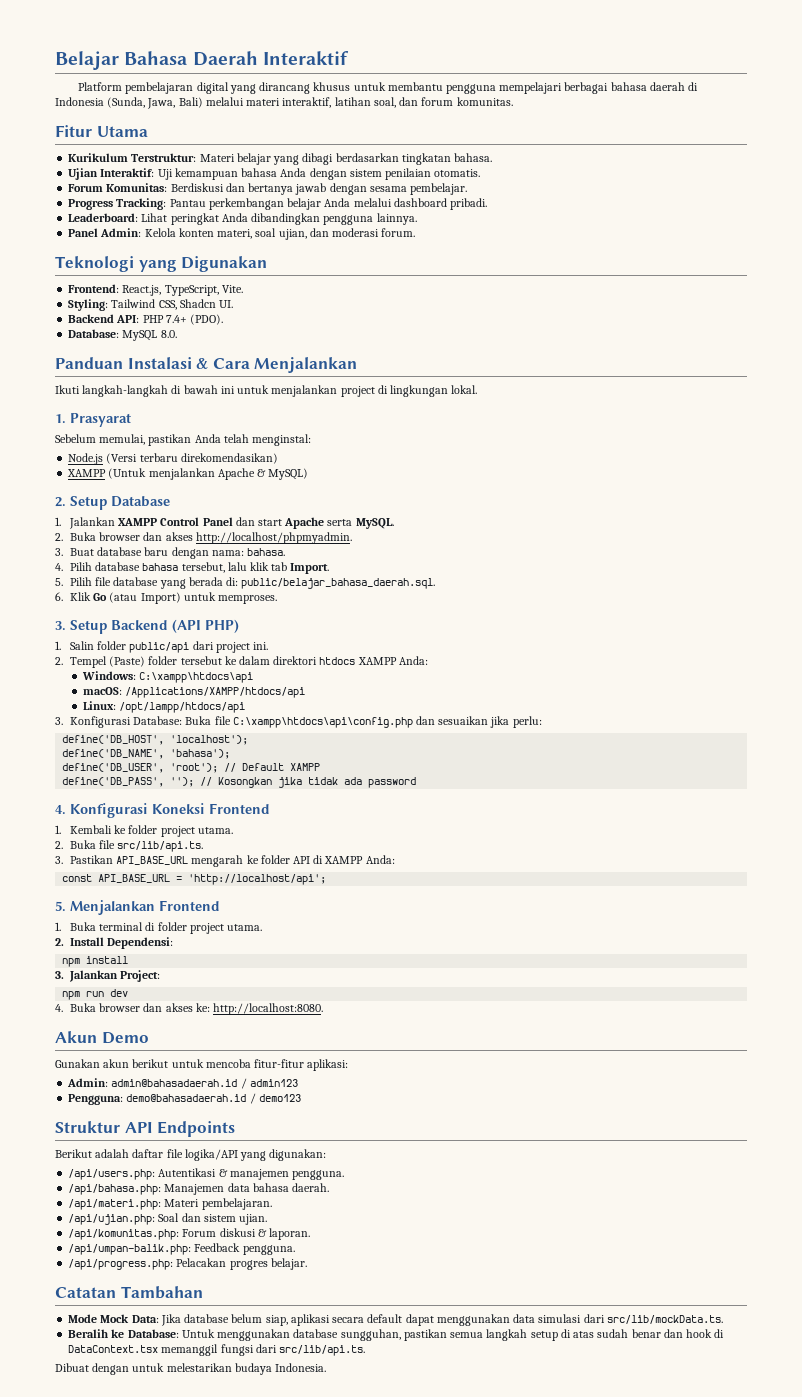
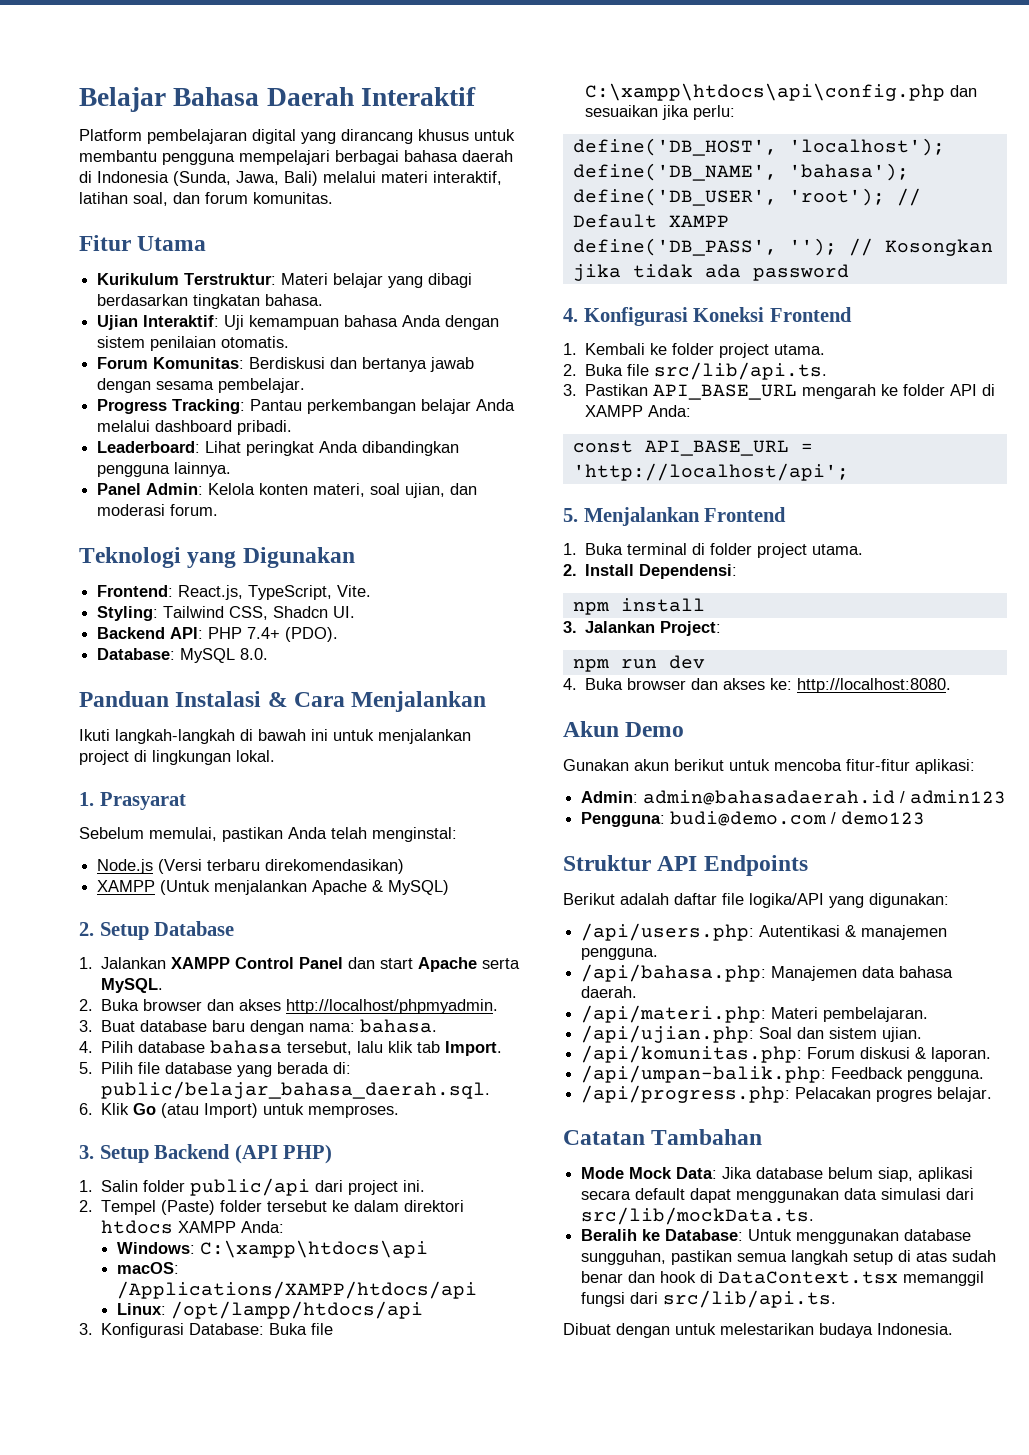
[126,1094,247,1102] demo@bahasadaerah.id -> [670,811,827,826] budi@demo.com

